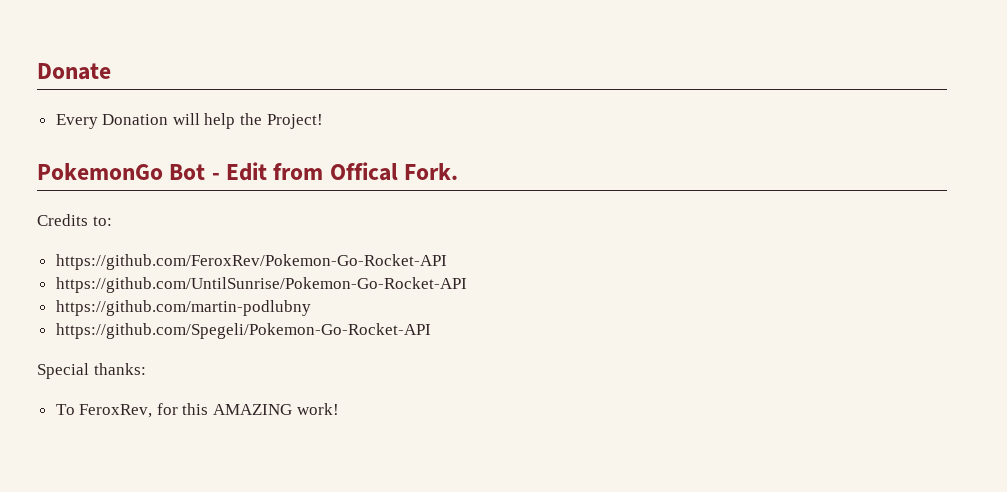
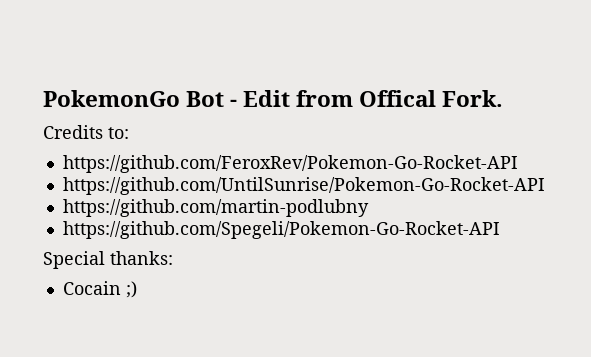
[37,63,111,80] [55,113,323,129] Donate // Every Donation will help the Project! // -> (43, 98) none
[55,403,339,418] To FeroxRev, for this AMAZING work! -> [62,281,137,298] Cocain ;)

